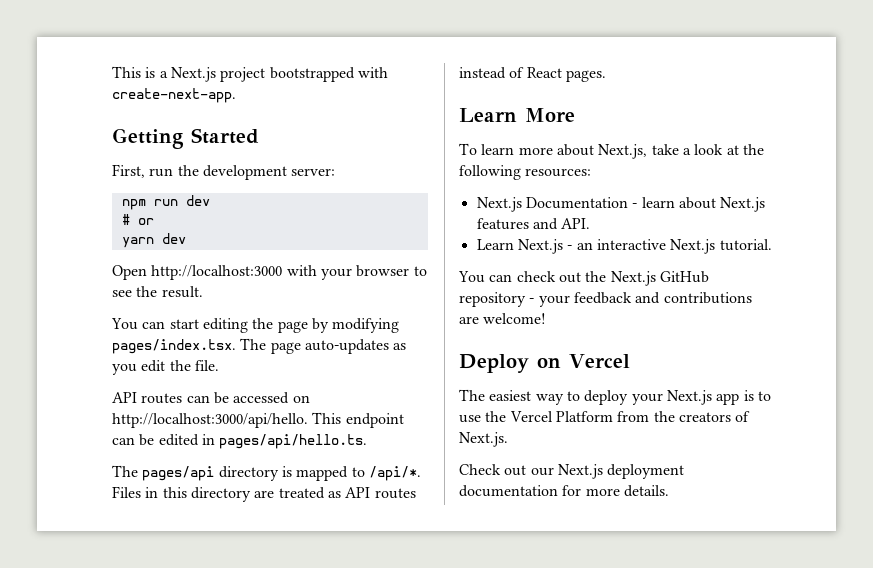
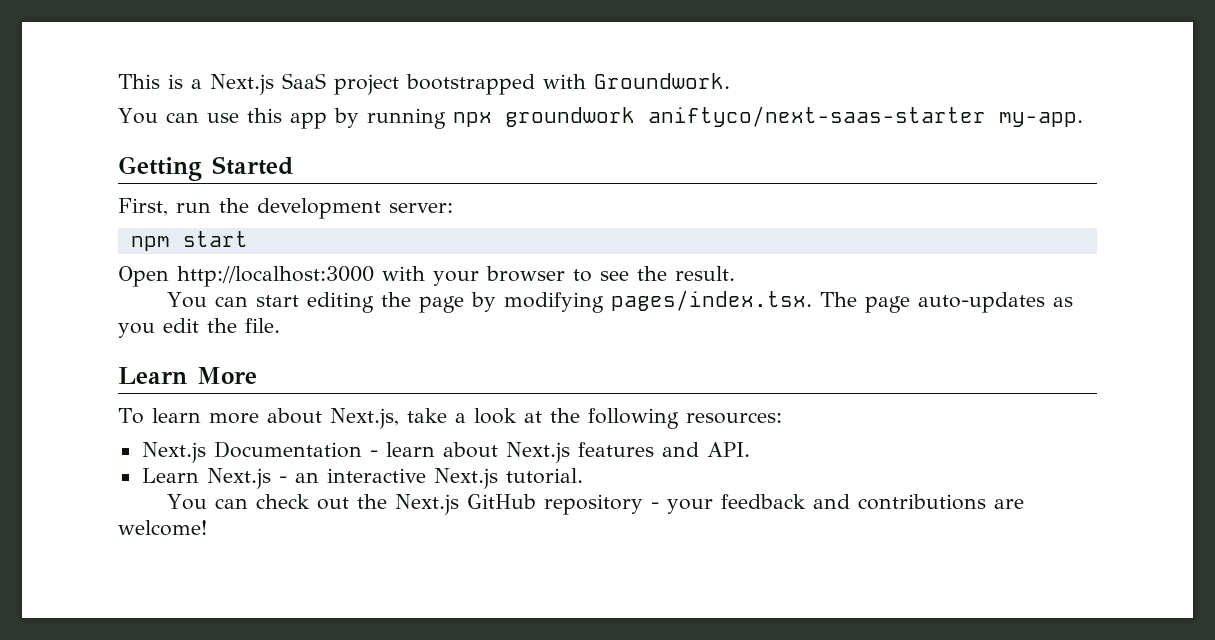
(216, 74) none -> [282,73,326,89] SaaS
[112,88,236,103] create-next-app. -> [594,73,730,89] [118,106,1083,129] Groundwork. // You can use this app by running npx groundwork aniftyco/next-saas-starter my-app.
[153,195,210,206] [121,214,154,225] [121,233,186,248] run dev // # or // yarn dev -> [182,231,248,247] start
[112,392,310,404] [112,412,404,428] [112,434,368,449] [112,465,421,481] [112,486,416,502] [459,67,606,82] // API routes can be accessed on http://localhost:3000/api/hello. This endpoint can be edited in pages/api/hello.ts. // The pages/api directory is mapped to /api/*. Files in this directory are treated as API routes instead of React pages. -> (280, 325) none
[459,354,630,373] [459,389,771,405] [459,411,751,423] [459,432,508,447] [459,464,685,479] [459,485,669,497] // Deploy on Vercel // The easiest way to deploy your Next.js app is to use the Vercel Platform from the creators of Next.js. // Check out our Next.js deployment documentation for more details. -> (207, 528) none

